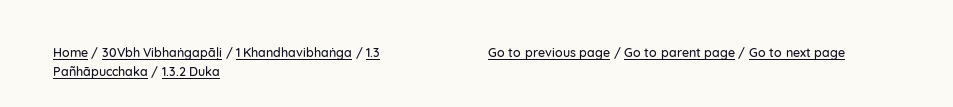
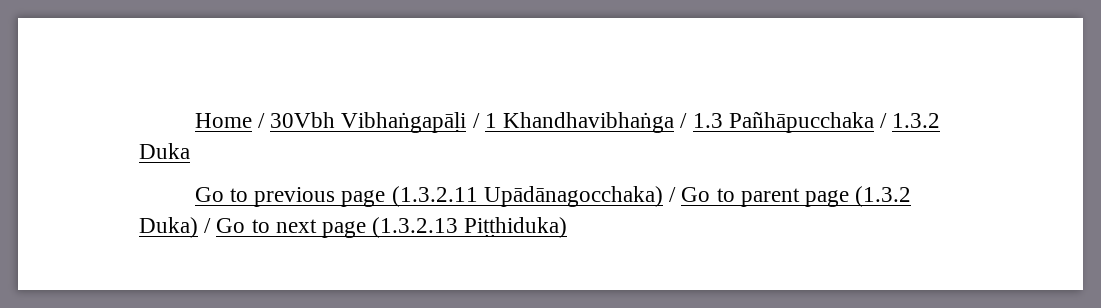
(611, 55) none -> [391,186,663,207] (1.3.2.11 Upādānagocchaka)
(735, 55) none -> [855,186,912,207] [139,217,198,238] (1.3.2 Duka)
(845, 55) none -> [372,217,568,238] (1.3.2.13 Piṭṭhiduka)

